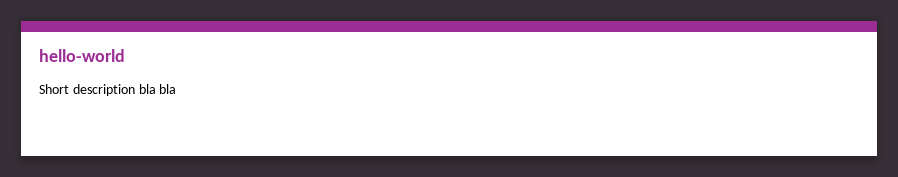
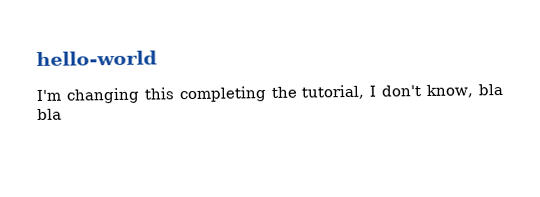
[39,84,135,96] Short description -> [36,84,475,104] I'm changing this completing the tutorial, I don't know,

